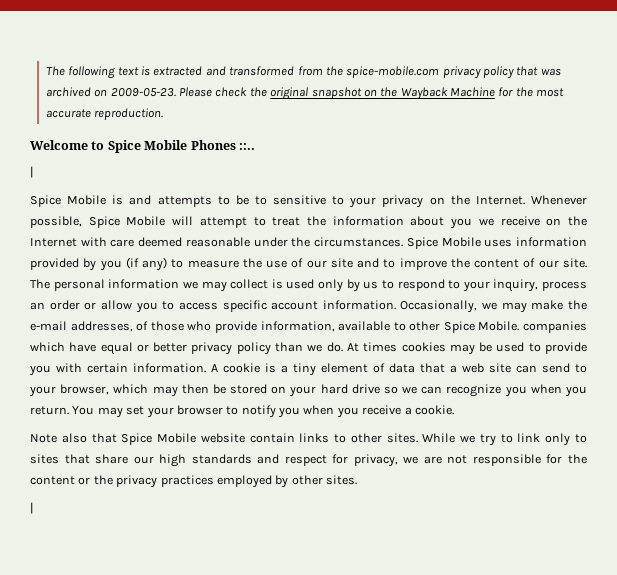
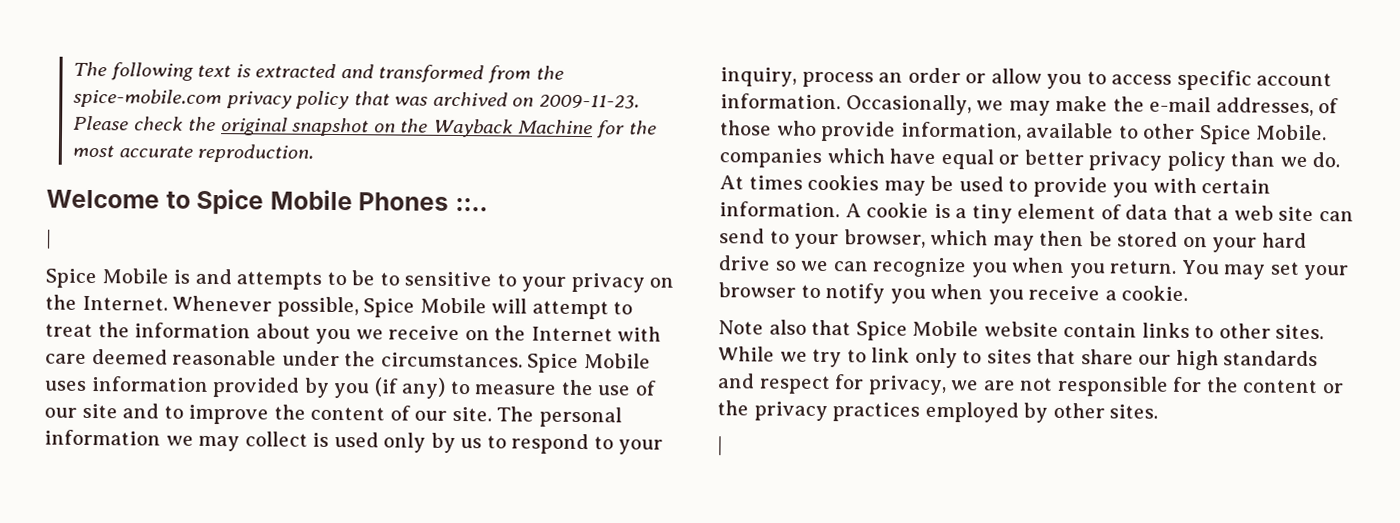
[110,88,176,97] 2009-05-23. -> [538,94,640,109] 2009-11-23.

